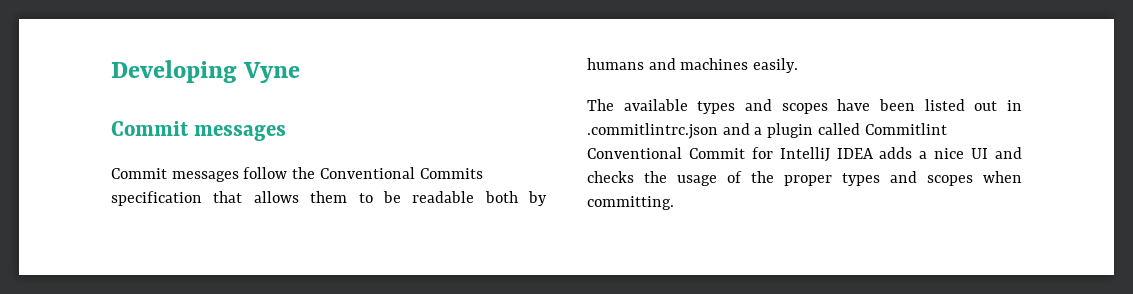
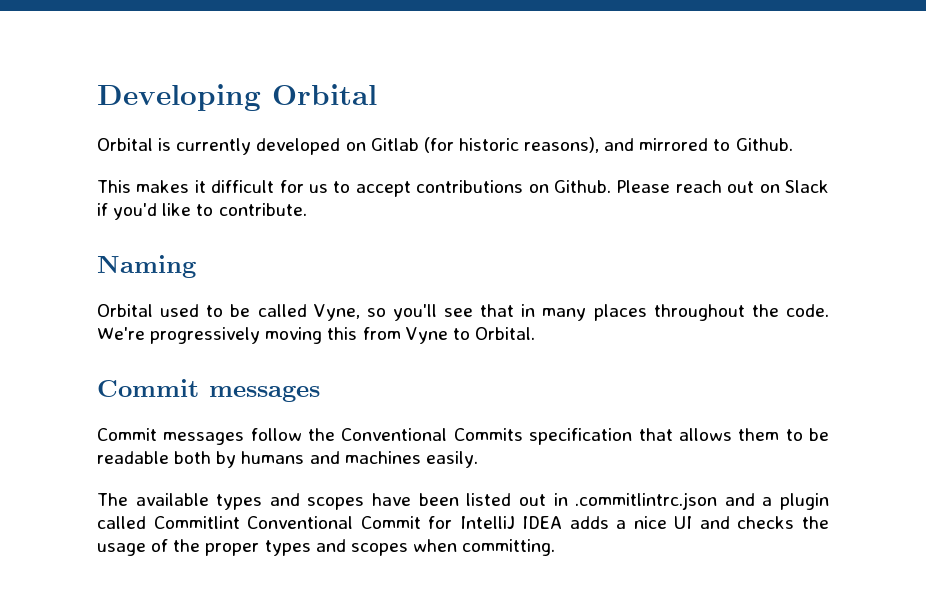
(237, 71) none -> [272,84,377,105] [97,137,793,155] [97,180,829,197] [97,203,307,220] [97,255,196,278] [97,304,829,321] [97,327,401,344] Orbital // Orbital is currently developed on Gitlab (for historic reasons), and mirrored to Github. // This makes it difficult for us to accept contributions on Github. Please reach out on Slack if you'd like to contribute. // Naming // Orbital used to be called Vyne, so you'll see that in many places throughout the code. We're progressively moving this from
(301, 72) none -> [452,327,535,340] to Orbital.

